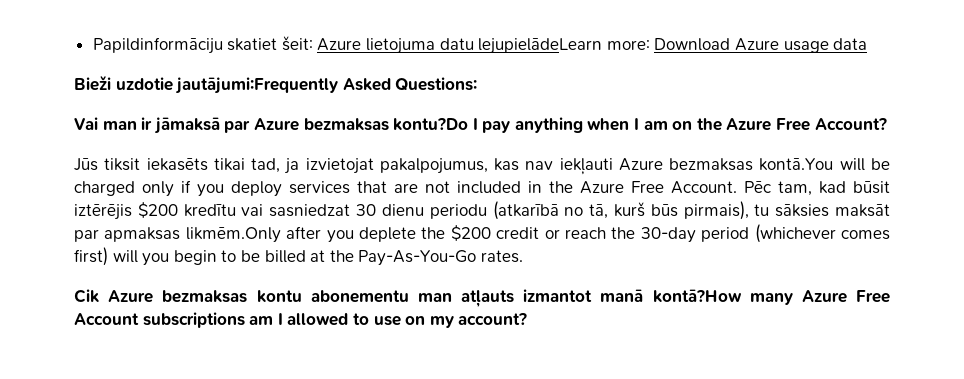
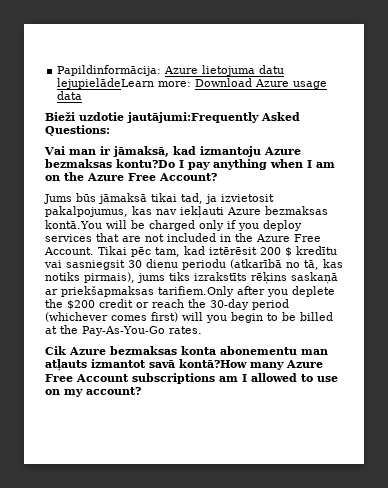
[92,36,313,54] Papildinformāciju skatiet šeit: -> [57,65,162,76] Papildinformācija:
[153,117,251,134] jāmaksā par -> [113,146,261,157] jāmaksā, kad izmantoju
[74,158,208,171] Jūs tiksit iekasēts -> [44,193,147,204] Jums būs jāmaksā
[305,158,374,174] izvietojat -> [221,194,274,202] izvietosit
[744,181,890,196] [74,202,178,220] Pēc tam, kad būsit iztērējis $200 -> [98,246,292,257] Tikai pēc tam, kad iztērēsit 200 $
[269,204,351,217] sasniedzat -> [66,260,125,270] sasniegsit
[613,201,890,220] [74,227,281,243] kurš būs pirmais), tu sāksies maksāt par apmaksas likmēm.Only -> [323,259,343,268] [45,272,338,284] [45,286,234,297] kas notiks pirmais), jums tiks izrakstīts rēķins saskaņā ar priekšapmaksas tarifiem.Only
[256,290,302,303] kontu -> [181,346,216,355] konta
[600,289,644,302] manā -> [149,360,175,368] savā

